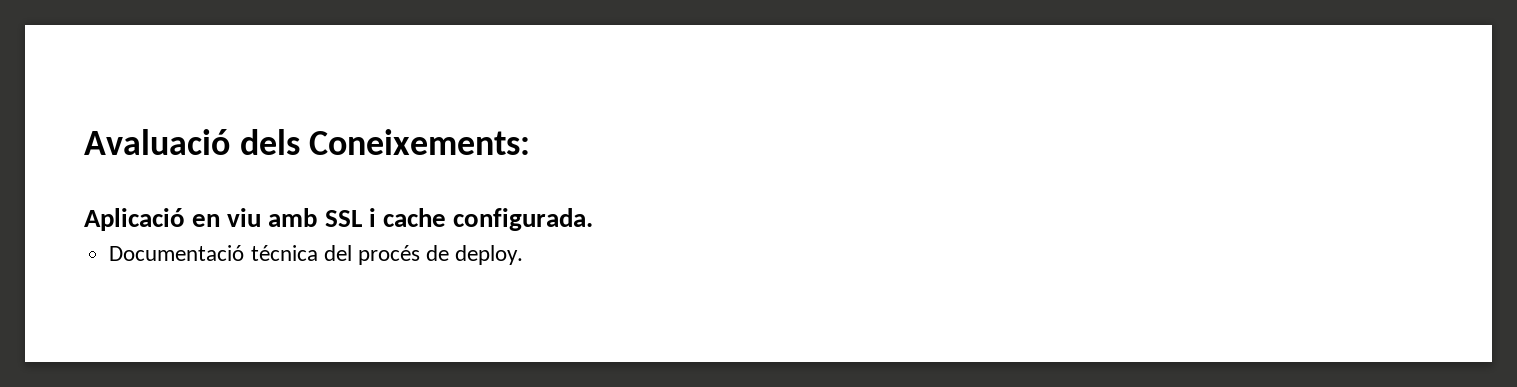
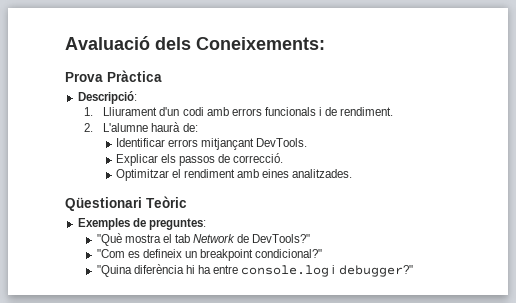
[84,208,594,231] [109,245,524,265] Aplicació en viu amb SSL i cache configurada. // Documentació técnica del procés de deploy. -> [65,70,162,82] [77,91,137,104] [84,107,394,116] [84,122,198,132] [115,138,308,150] [115,153,284,166] [115,169,353,181] [65,196,187,211] [77,218,206,230] [96,233,311,246] [96,249,323,261] [96,264,413,277] Prova Pràctica // Descripció: // 1. Lliurament d'un codi amb errors funcionals i de rendiment. // 2. L'alumne haurà de: // Identificar errors mitjançant DevTools. // Explicar els passos de correcció. // Optimitzar el rendiment amb eines analitzades. // Qüestionari Teòric // Exemples de preguntes: // "Què mostra el tab Network de DevTools?" // "Com es defineix un breakpoint condicional?" // "Quina diferència hi ha entre console.log i debugger?"

